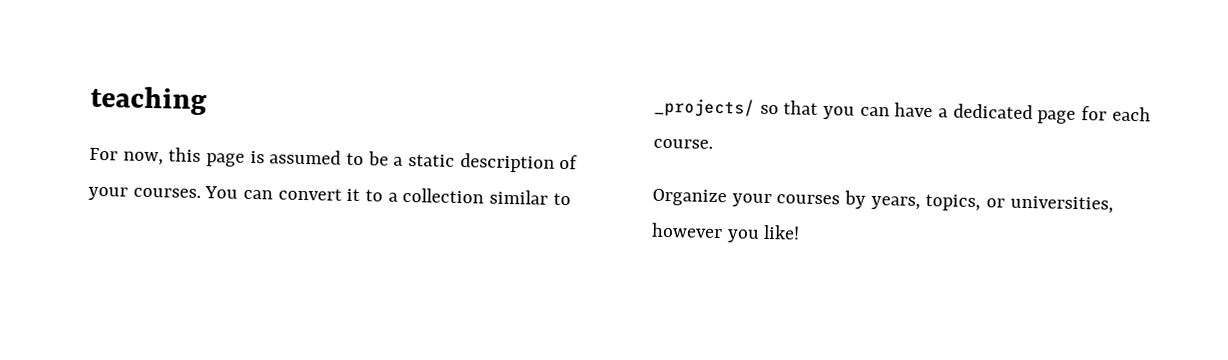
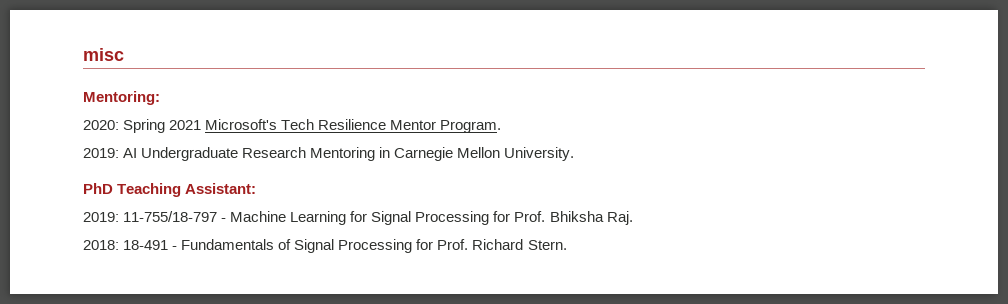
[90,85,207,116] [89,147,579,173] [88,186,571,206] [654,97,1151,124] [653,138,713,149] [652,188,1114,214] [651,222,801,243] teaching // For now, this page is assumed to be a static description of your courses. You can convert it to a collection similar to _projects/ so that you can have a dedicated page for each course. // Organize your courses by years, topics, or universities, however you like! -> [83,48,124,61] [83,91,160,105] [83,119,502,133] [83,147,575,161] [83,183,257,197] [83,211,633,225] [83,239,567,253] misc // Mentoring: // 2020: Spring 2021 Microsoft's Tech Resilience Mentor Program. // 2019: AI Undergraduate Research Mentoring in Carnegie Mellon University. // PhD Teaching Assistant: // 2019: 11-755/18-797 - Machine Learning for Signal Processing for Prof. Bhiksha Raj. // 2018: 18-491 - Fundamentals of Signal Processing for Prof. Richard Stern.

